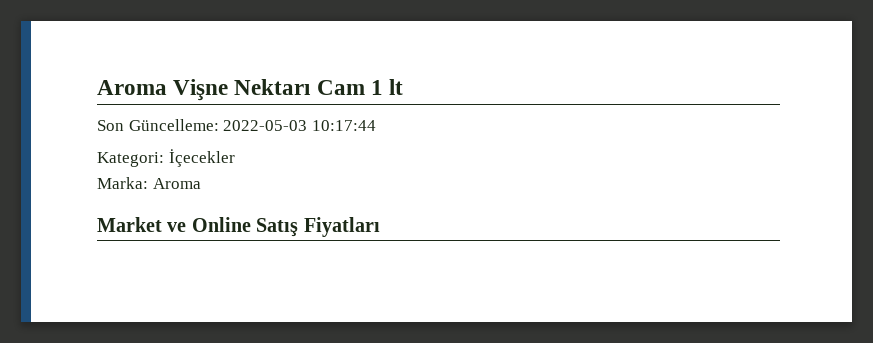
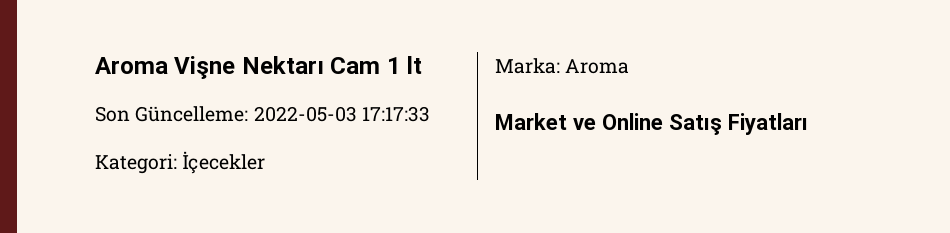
[311,120,376,131] 10:17:44 -> [361,106,430,122] 17:17:33

